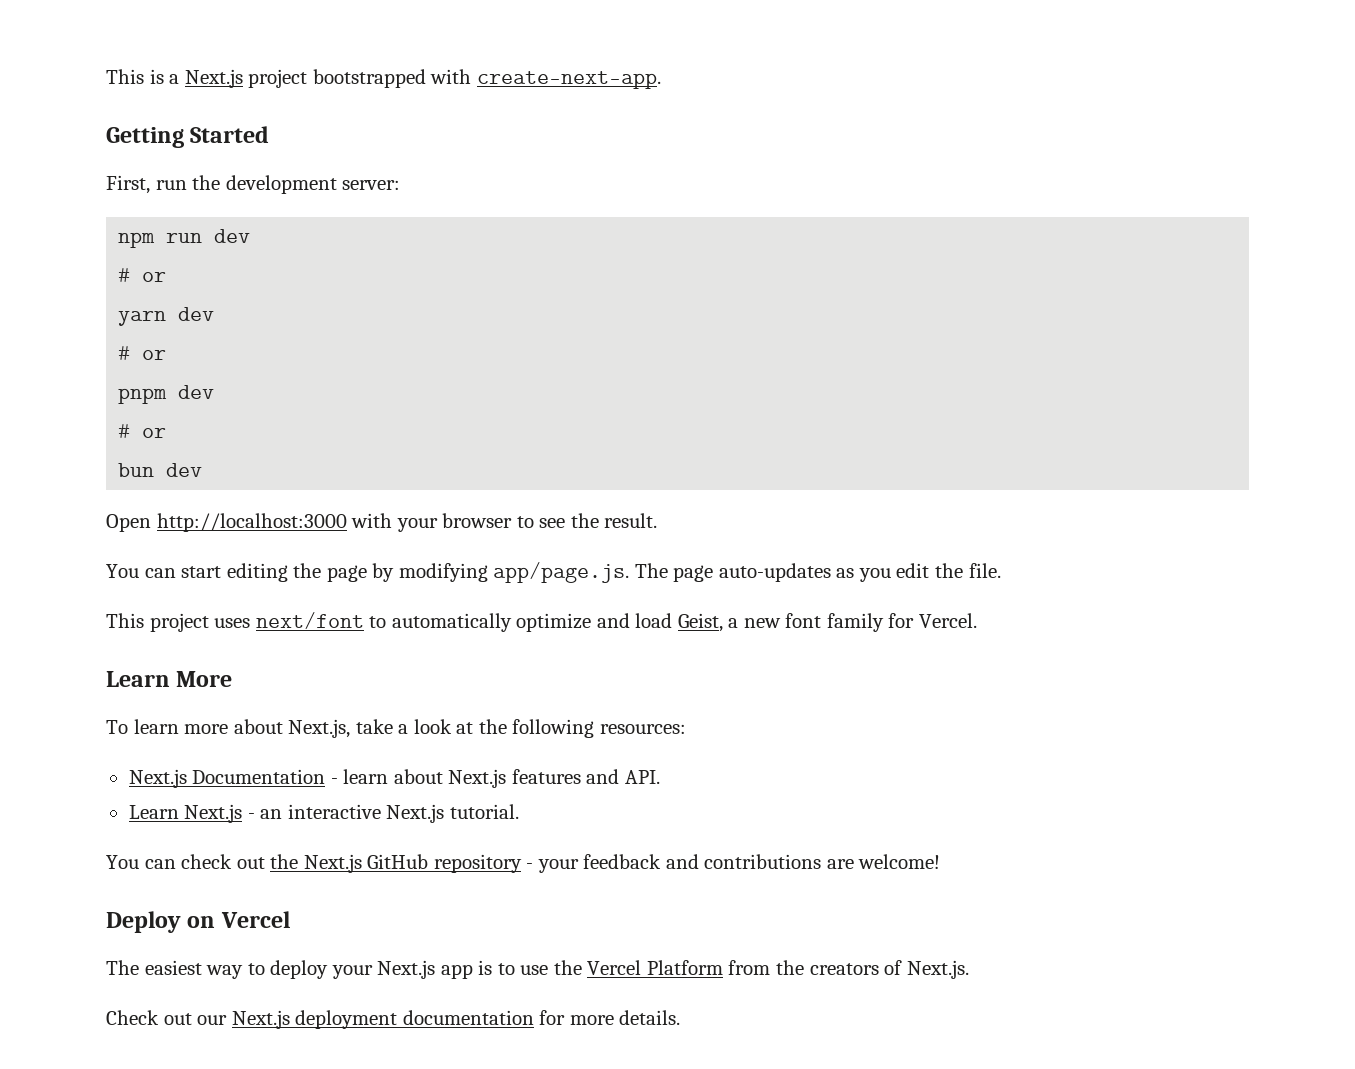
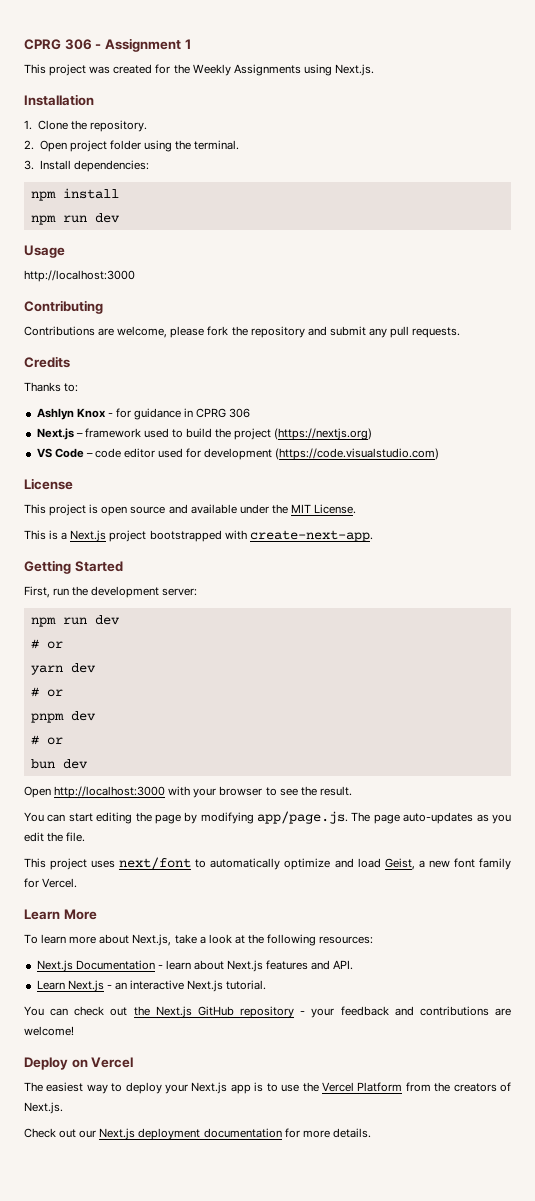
(106, 76) none -> [24,38,191,52] [24,64,374,76] [24,94,94,106] [24,120,148,132] [24,140,240,152] [24,160,149,172] [30,188,119,201] [30,213,120,225] [24,245,65,258] [24,270,135,282] [24,300,103,314] [24,326,461,338] [24,356,70,368] [24,382,79,392] [36,408,251,420] [36,428,373,440] [36,448,440,460] [24,478,73,490] [24,504,357,516] CPRG 306 - Assignment 1 // This project was created for the Weekly Assignments using Next.js. // Installation // 1. Clone the repository. // 2. Open project folder using the terminal. // 3. Install dependencies: // npm install // npm run dev // Usage // http://localhost:3000 // Contributing // Contributions are welcome, please fork the repository and submit any pull requests. // Credits // Thanks to: // Ashlyn Knox - for guidance in CPRG 306 // Next.js – framework used to build the project (https://nextjs.org) // VS Code – code editor used for development (https://code.visualstudio.com) // License // This project is open source and available under the MIT License. //

